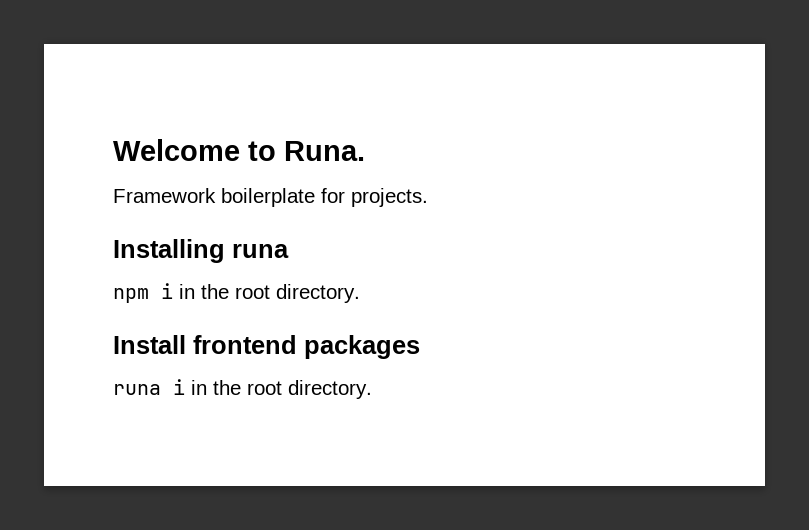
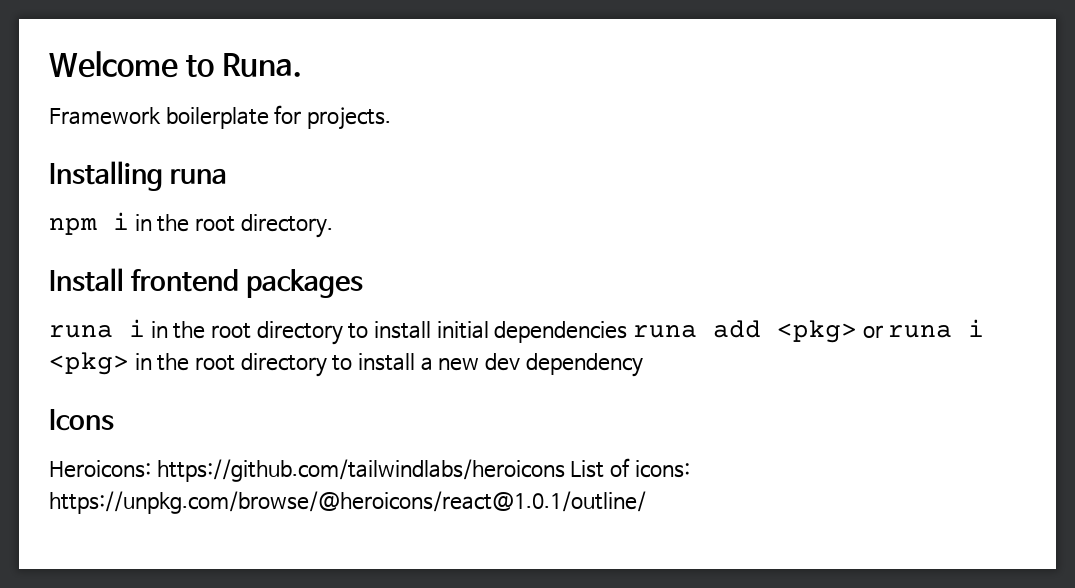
[288,380,372,399] directory. -> [256,319,985,345] [49,352,643,377] [49,409,114,431] [49,458,690,482] [49,491,646,514] directory to install initial dependencies runa add <pkg> or runa i <pkg> in the root directory to install a new dev dependency // Icons // Heroicons: https://github.com/tailwindlabs/heroicons List of icons: https://unpkg.com/browse/@heroicons/react@1.0.1/outline/

